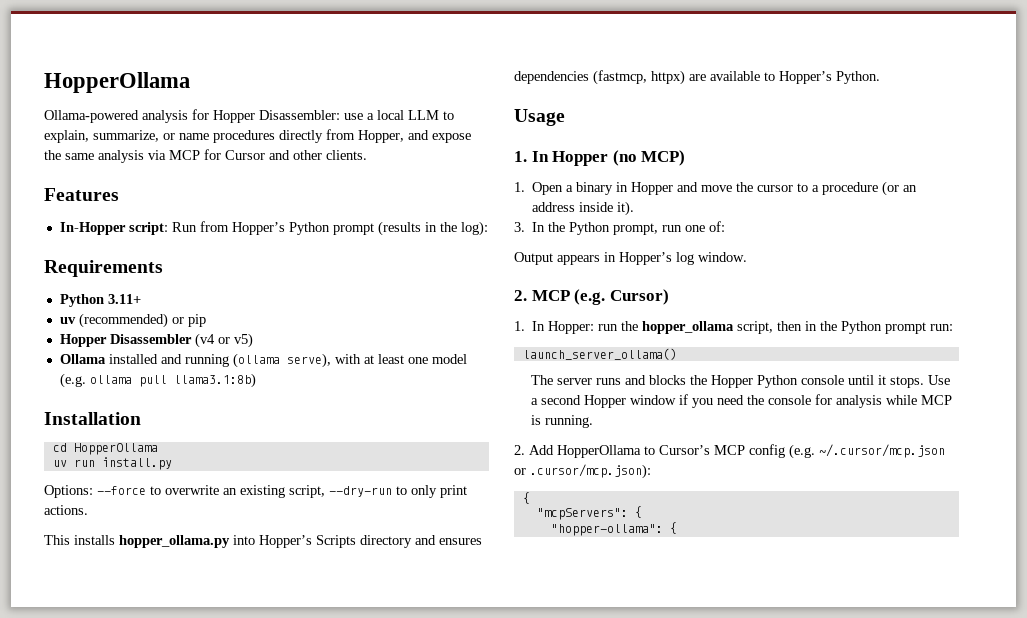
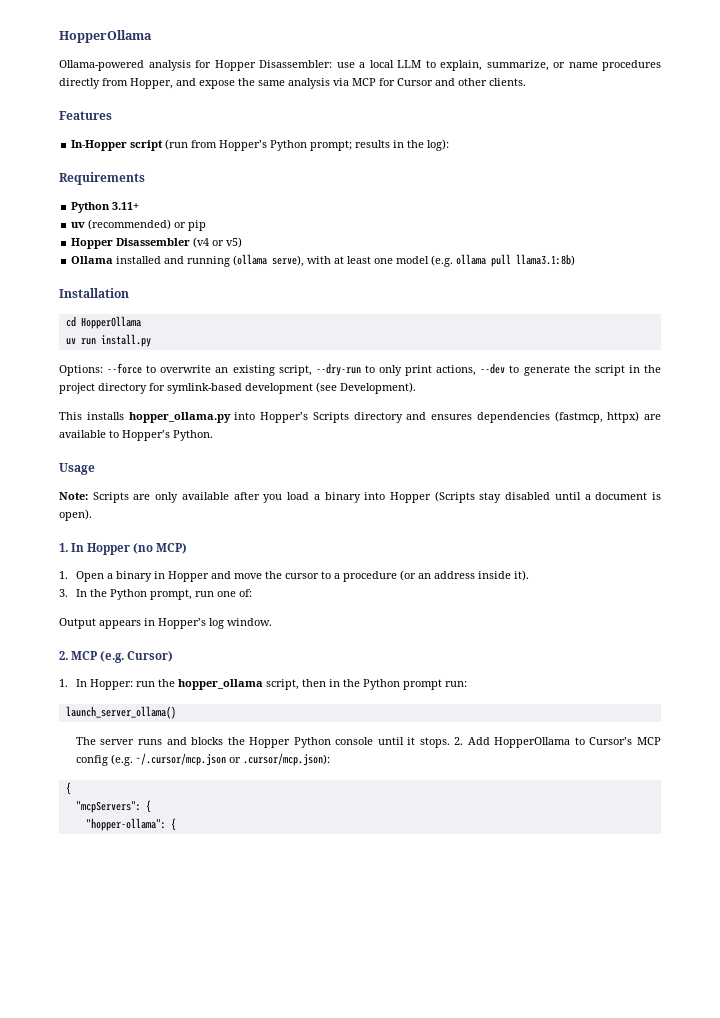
[128,222,197,235] script: Run -> [130,139,189,151] script (run
[332,221,421,236] prompt (results -> [310,140,391,151] prompt; results
[44,505,88,515] actions. -> [436,363,661,376] [59,382,416,394] actions, --dev to generate the script in the project directory for symlink-based development (see Development).
(565, 117) none -> [59,491,661,503] [59,509,92,521] // Note: Scripts are only available after you load a binary into Hopper (Scripts stay disabled until a document is open).
[927,375,950,385] [530,394,952,408] [530,415,593,428] Use a second Hopper window if you need the console for analysis while MCP is running. // -> (450, 742) none

